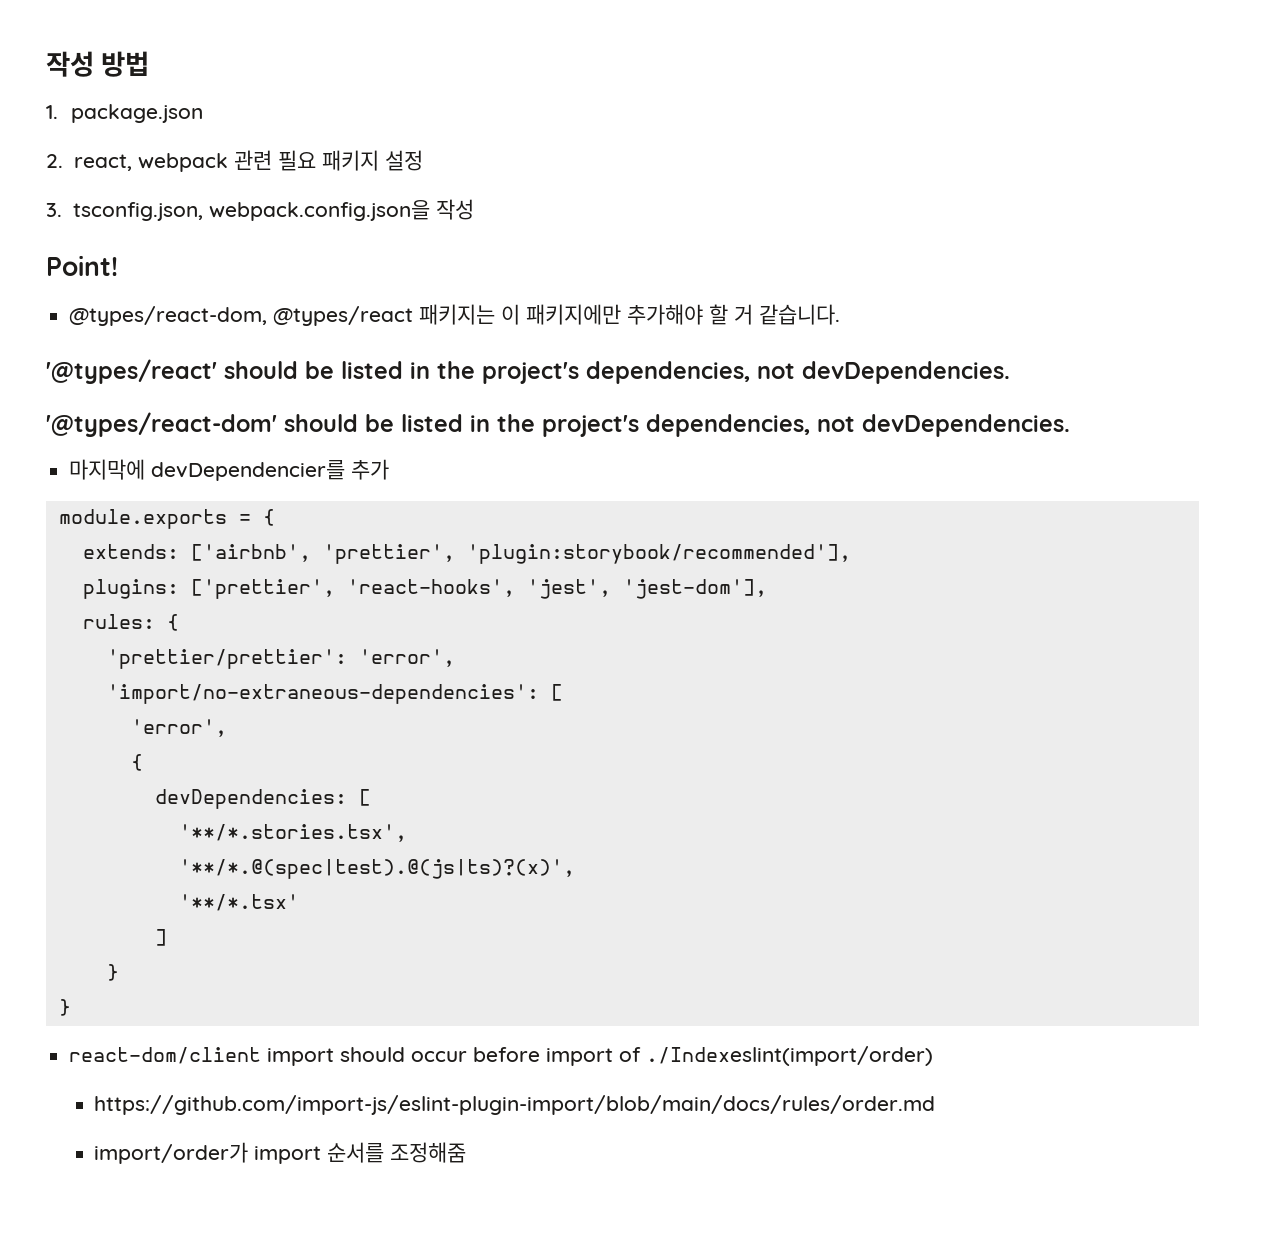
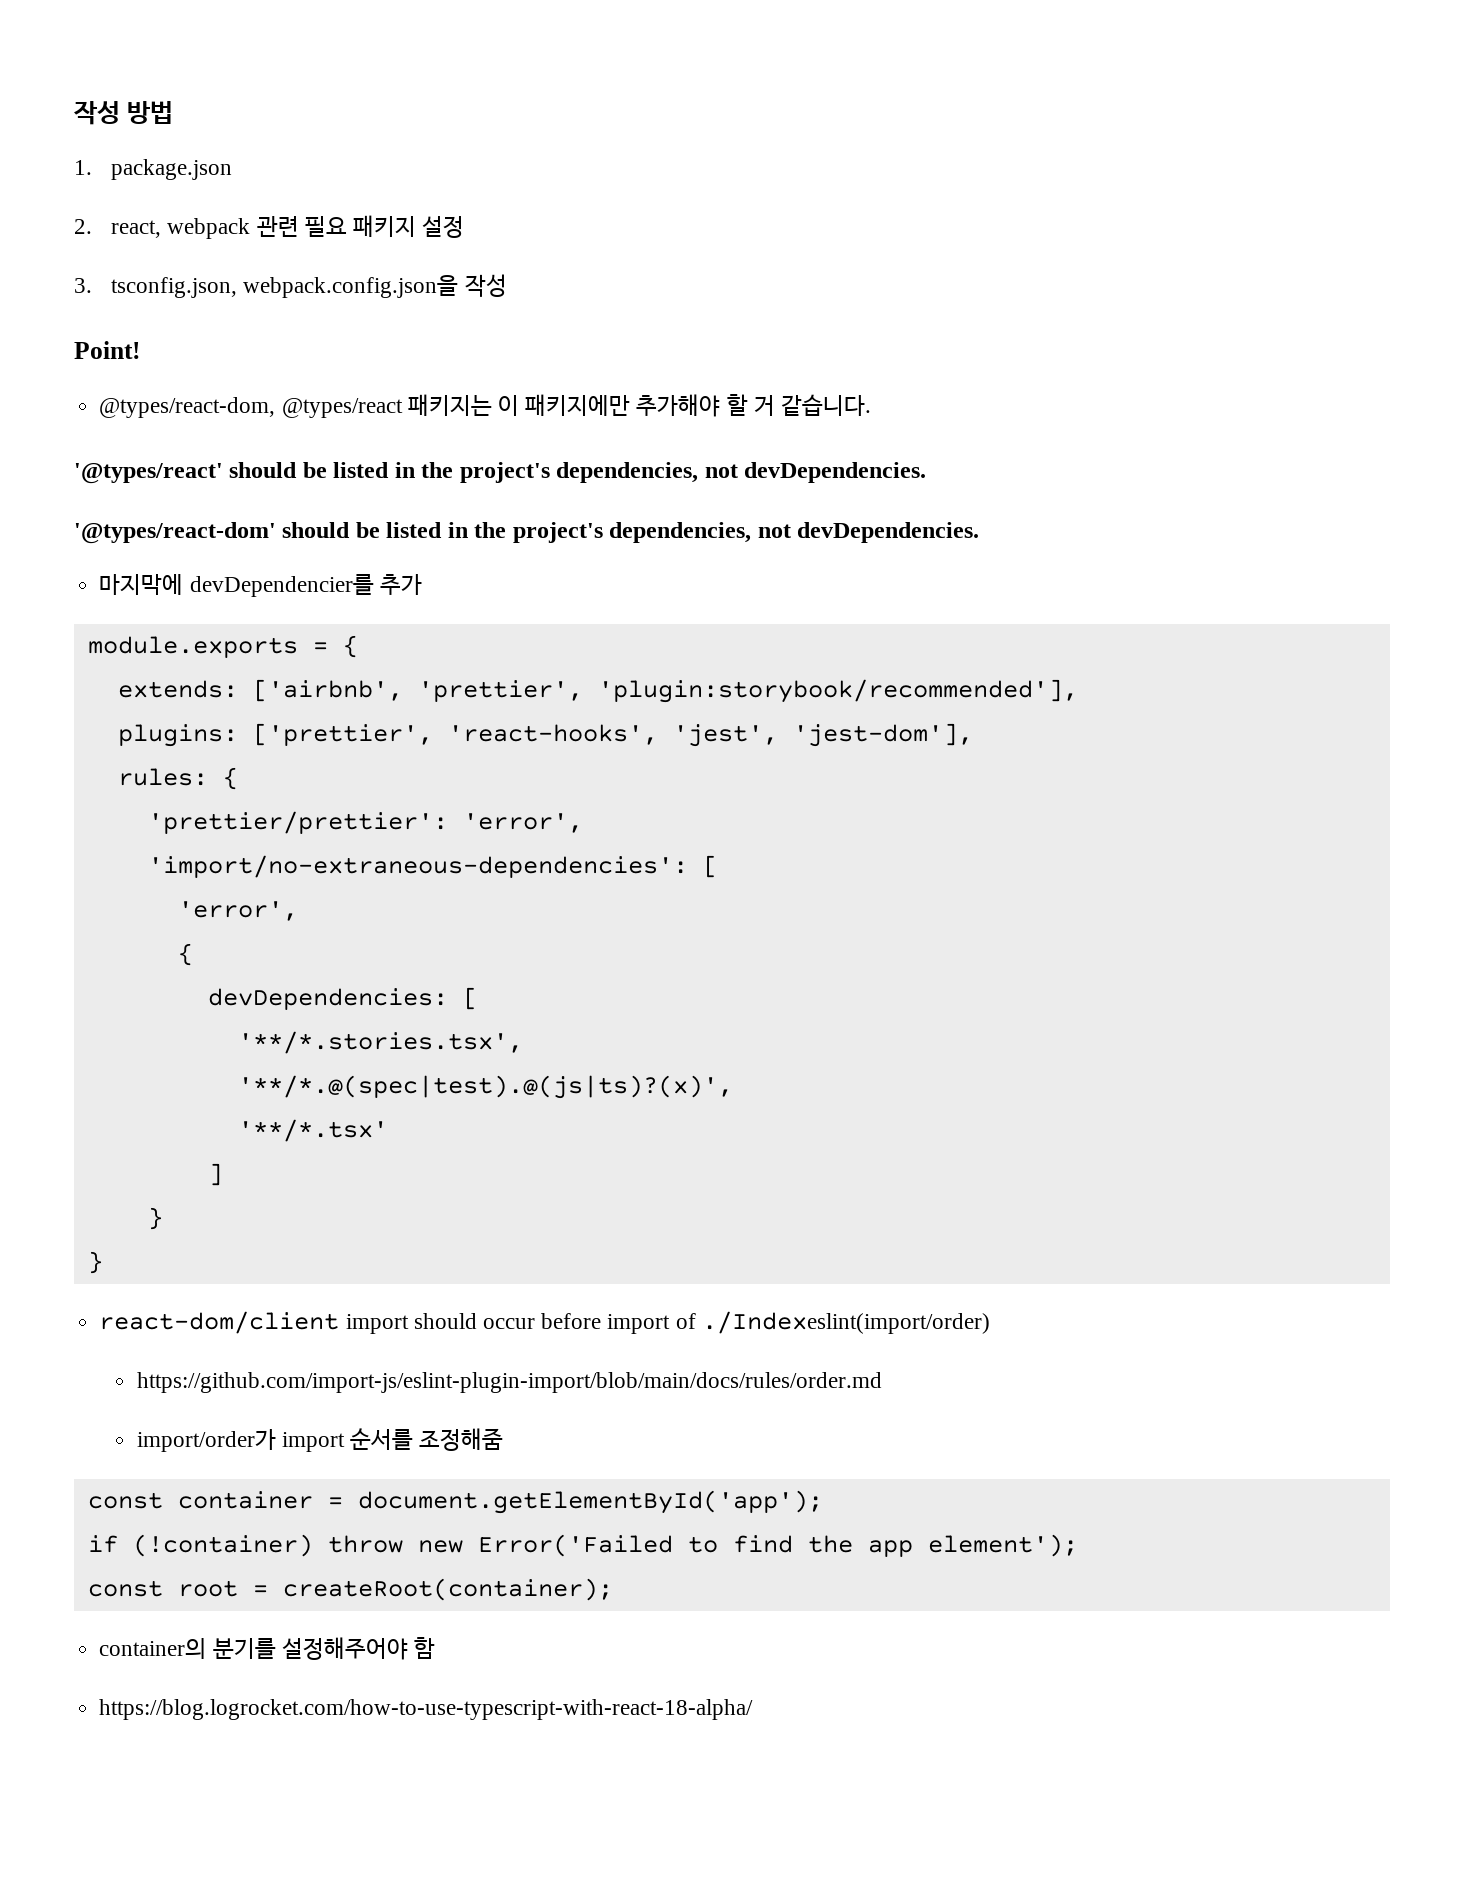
(467, 1152) none -> [87,1490,823,1514] [87,1534,1078,1557] [87,1578,613,1601] [99,1637,435,1660] [99,1699,754,1720] // const container = document.getElementById('app'); // if (!container) throw new Error('Failed to find the app element'); // const root = createRoot(container); // container의 분기를 설정해주어야 함 // https://blog.logrocket.com/how-to-use-typescript-with-react-18-alpha/

